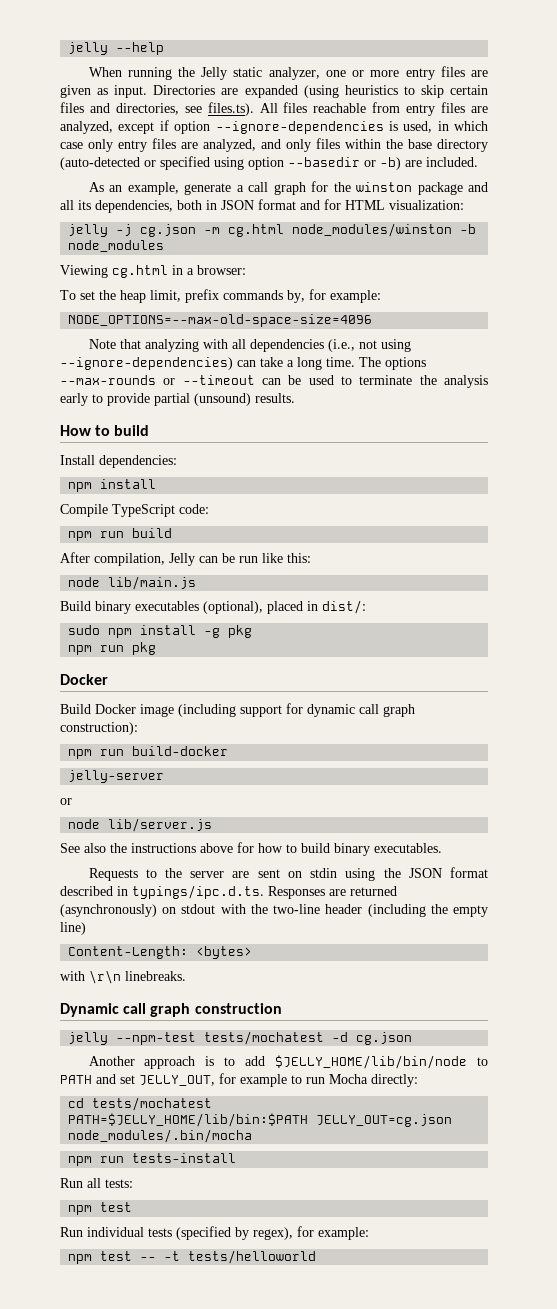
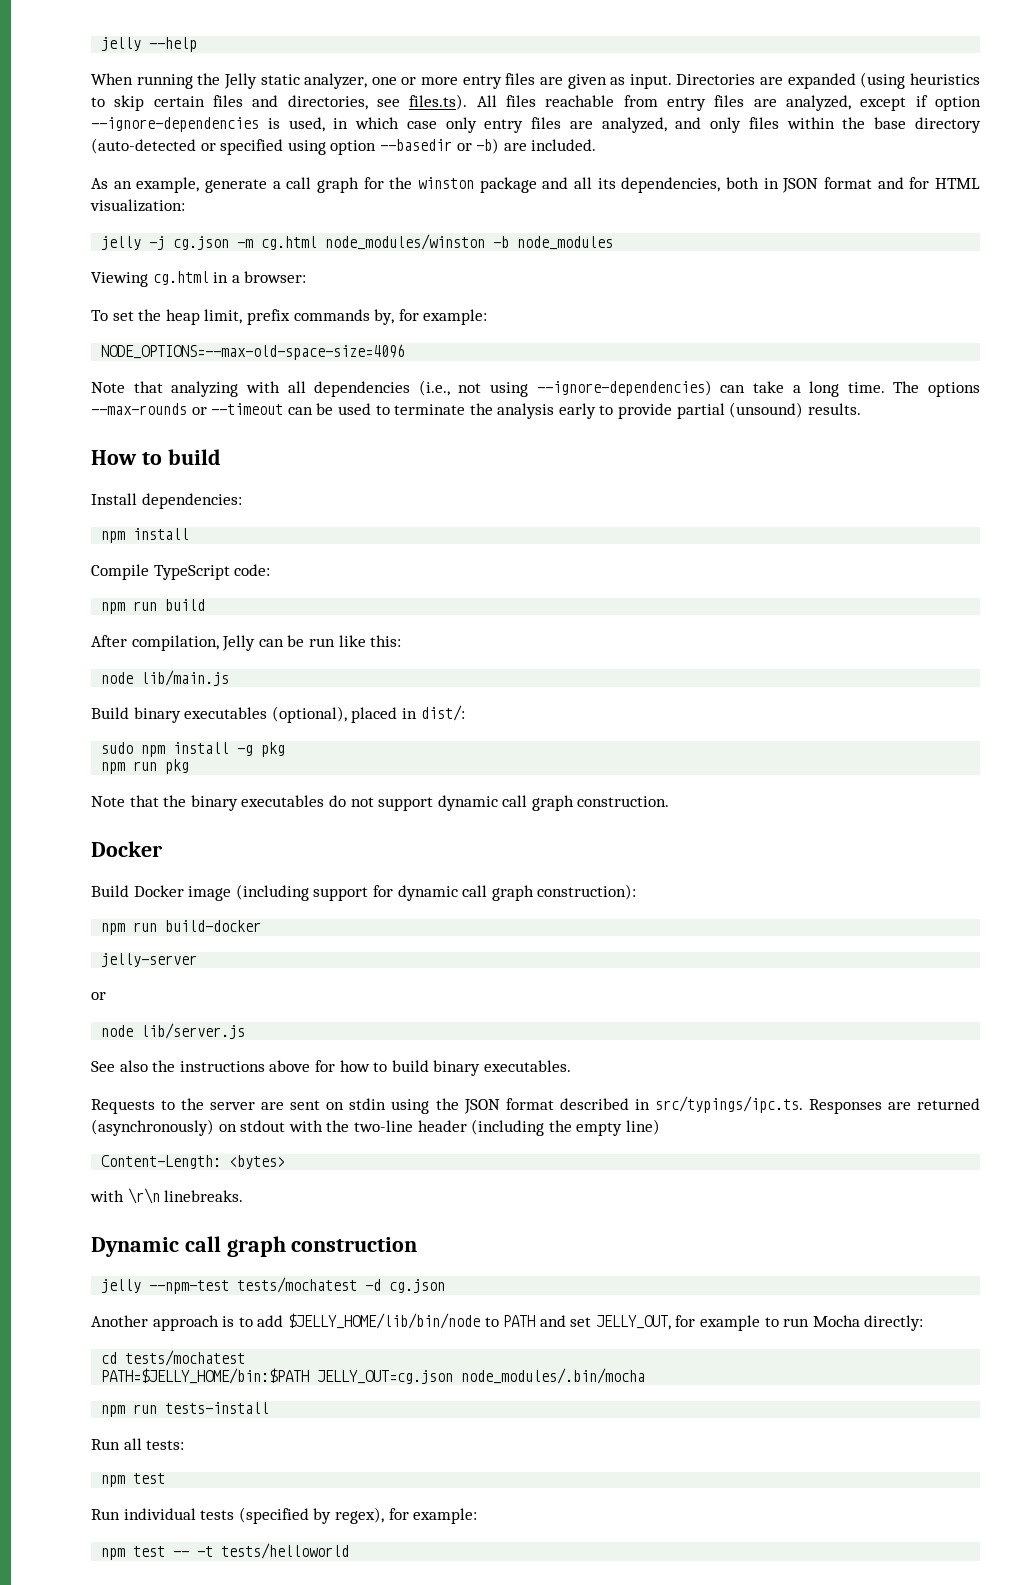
(157, 648) none -> [91,795,670,811] // Note that the binary executables do not support dynamic call graph construction.
[132,885,264,899] typings/ipc.d.ts. -> [654,1096,803,1113] src/typings/ipc.ts.
[68,1113,309,1127] PATH=$JELLY_HOME/lib/bin:$PATH -> [101,1368,310,1384] PATH=$JELLY_HOME/bin:$PATH

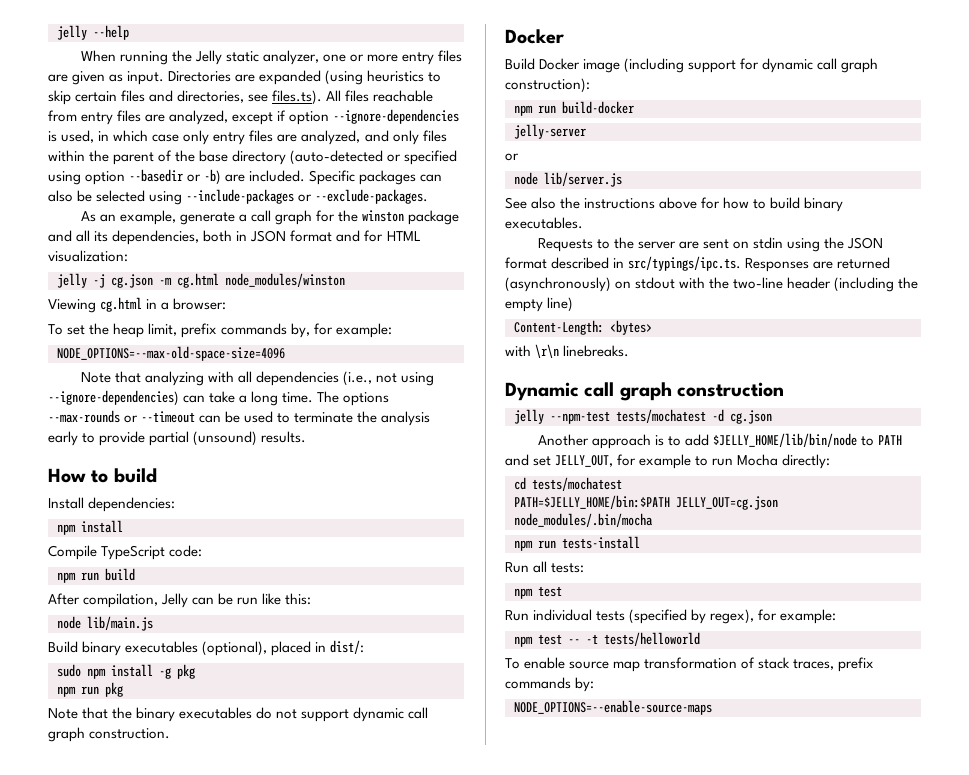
(866, 123) none -> [113,150,196,165] parent of the
(597, 145) none -> [309,170,443,185] [48,189,429,205] Specific packages can also be selected using --include-packages or --exclude-packages.
[493,236,614,250] -b node_modules -> (345, 280) none
(350, 1551) none -> [505,657,875,672] [505,677,595,692] [514,700,712,715] // To enable source map transformation of stack traces, prefix commands by: // NODE_OPTIONS=--enable-source-maps

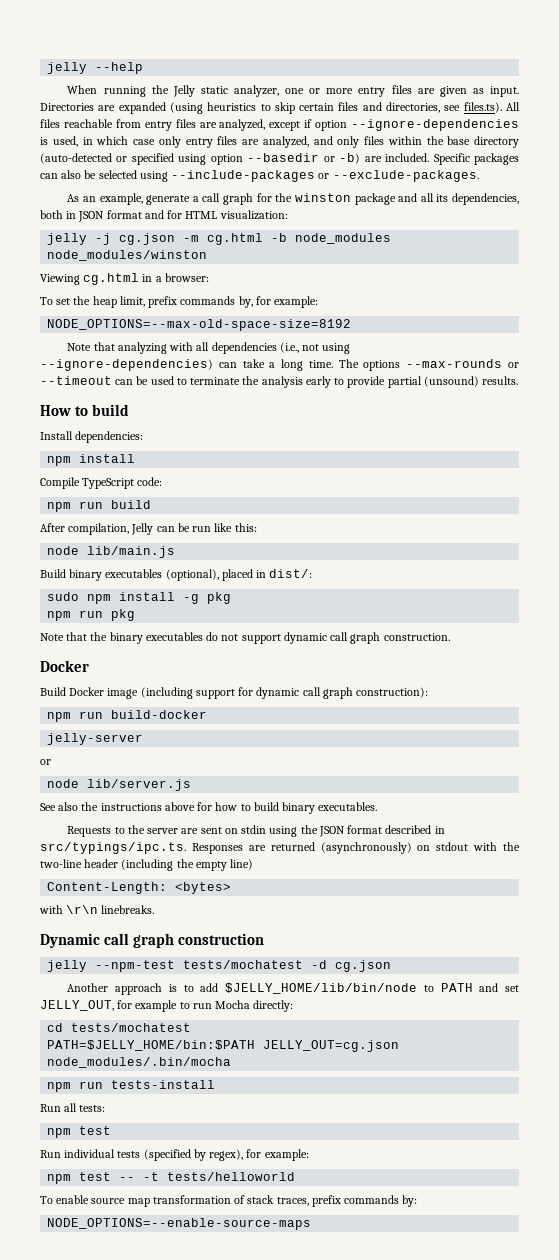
[113,150,196,165] parent of the -> (444, 140) none
(219, 280) none -> [271,233,392,244] -b node_modules
[57,346,285,361] NODE_OPTIONS=--max-old-space-size=4096 -> [47,319,352,331] NODE_OPTIONS=--max-old-space-size=8192

